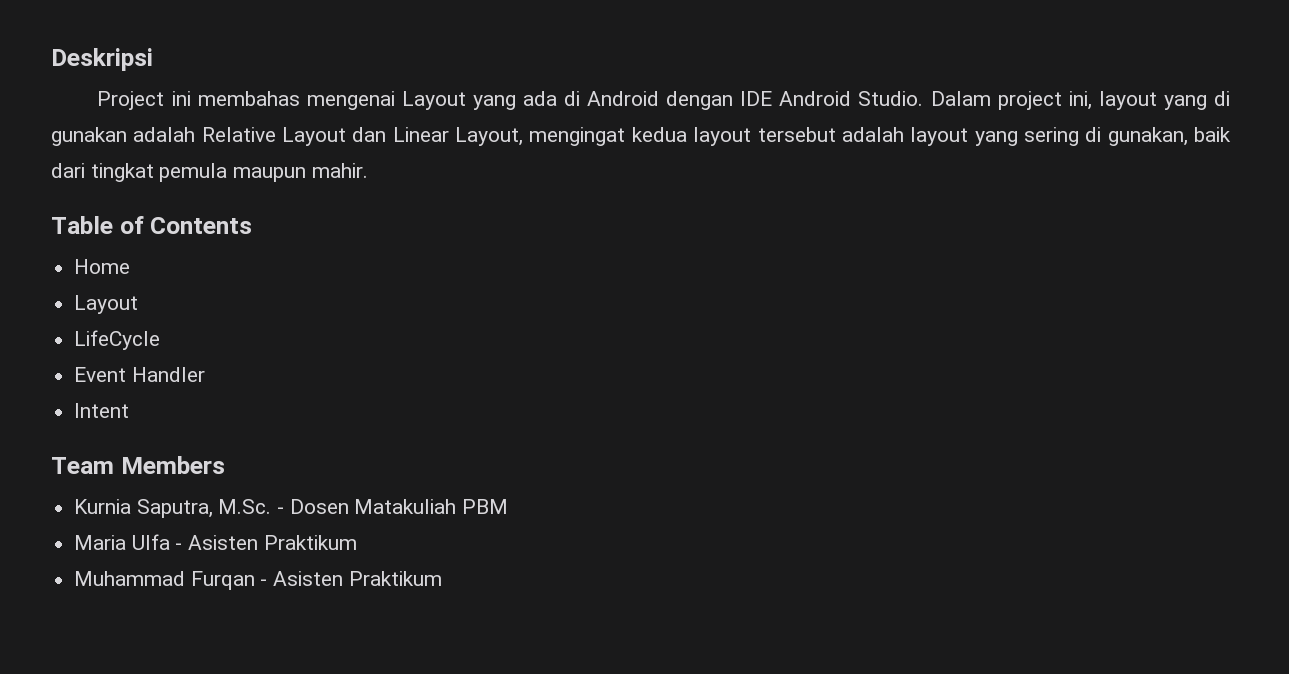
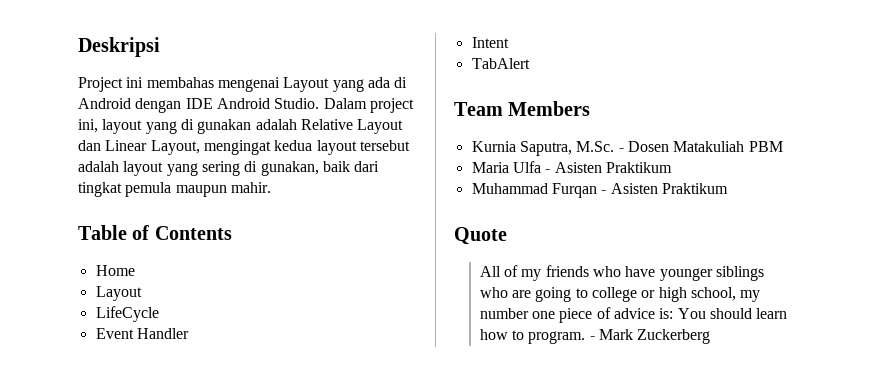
(130, 410) none -> [471,58,530,69] // TabAlert
(442, 578) none -> [454,227,507,245] [479,265,765,281] [479,287,761,302] [479,307,788,323] [479,329,711,344] // Quote // All of my friends who have younger siblings who are going to college or high school, my number one piece of advice is: You should learn how to program. - Mark Zuckerberg

